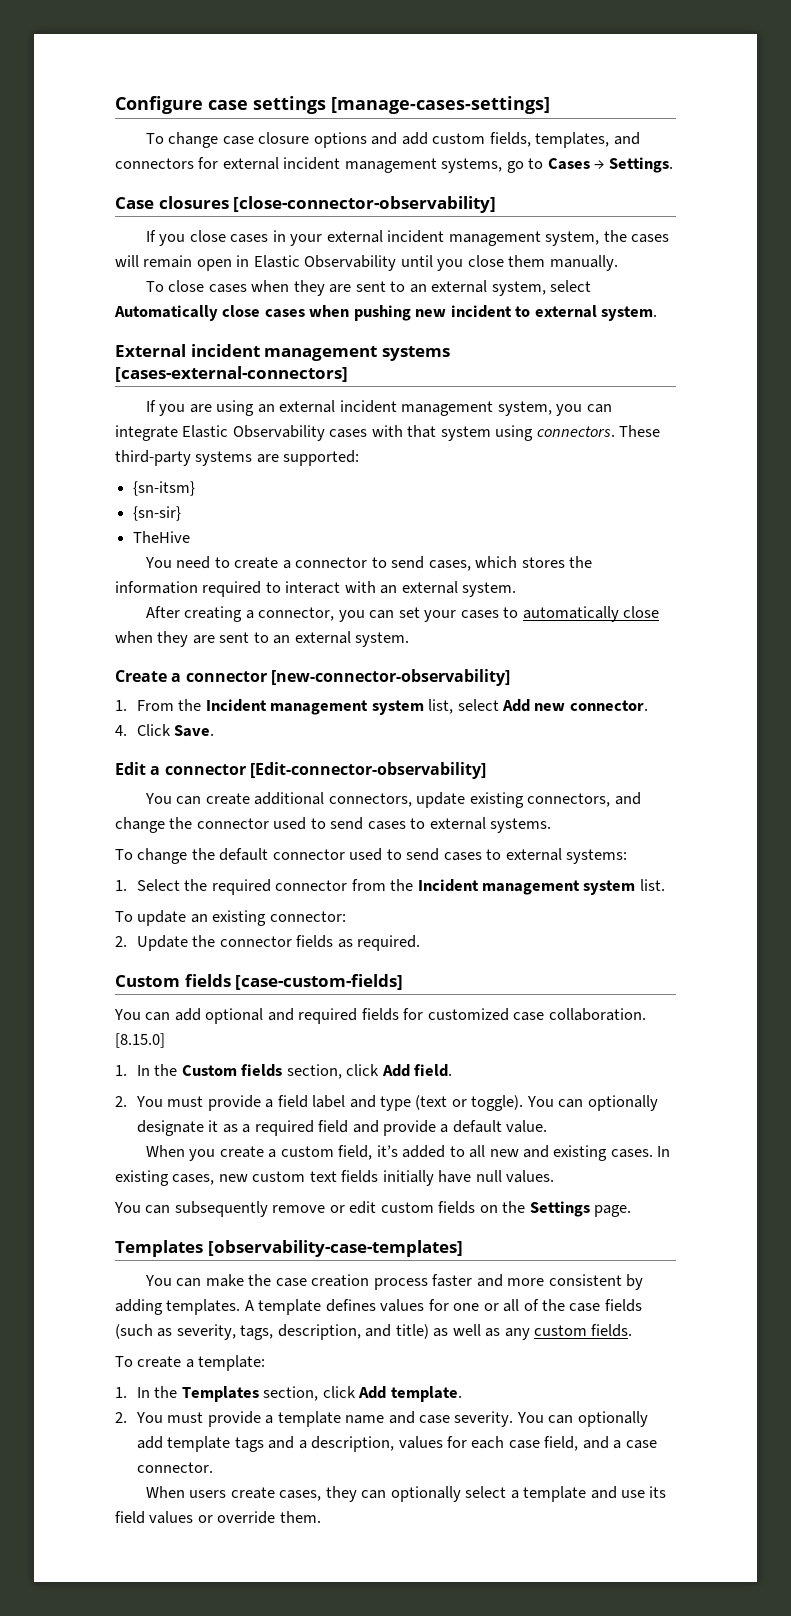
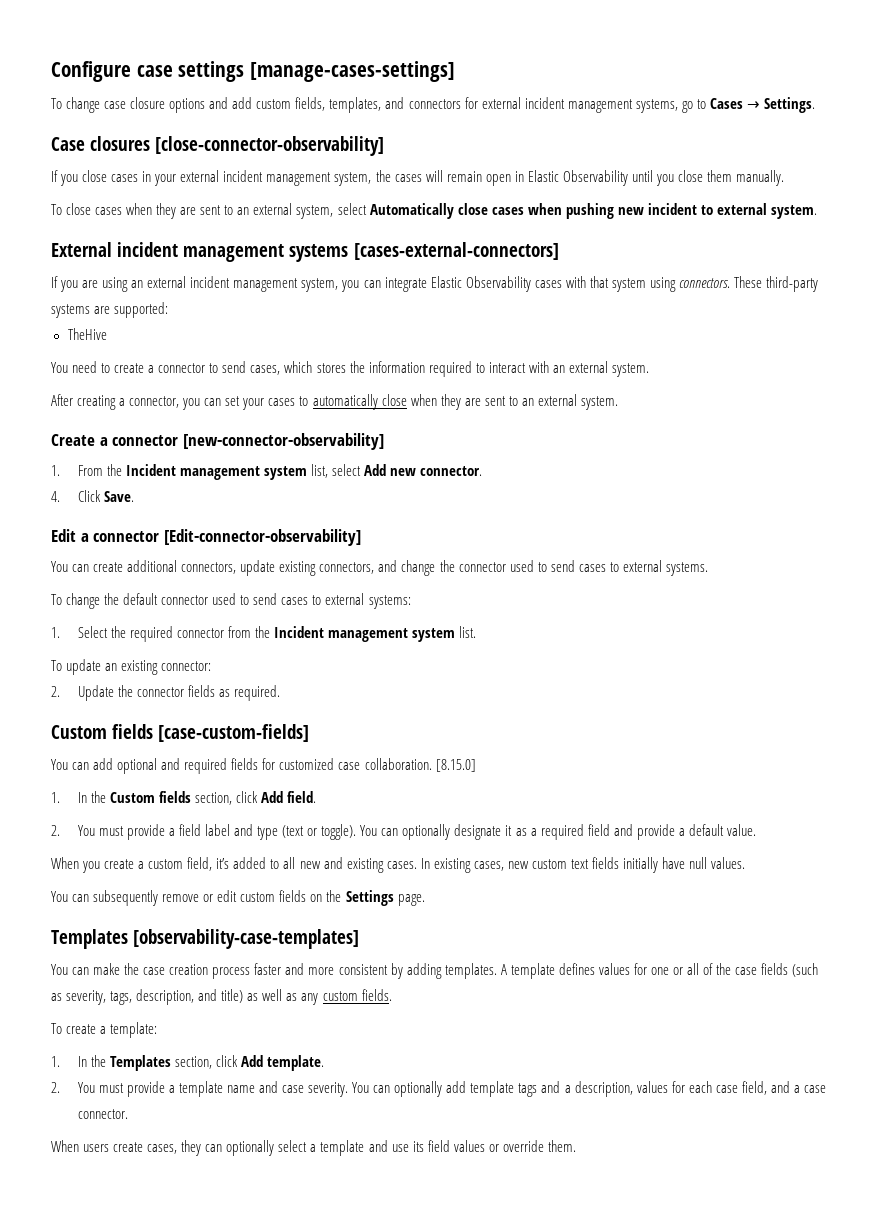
[133,481,196,496] [133,506,182,521] // {sn-itsm} // {sn-sir} -> (169, 310) none

